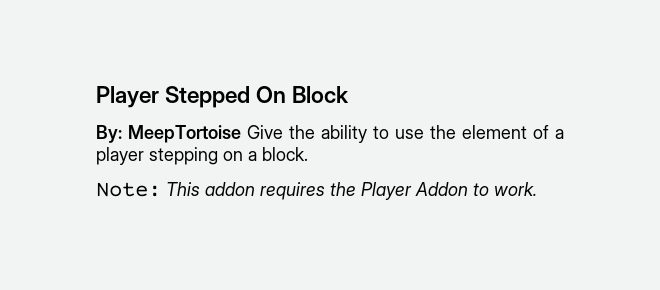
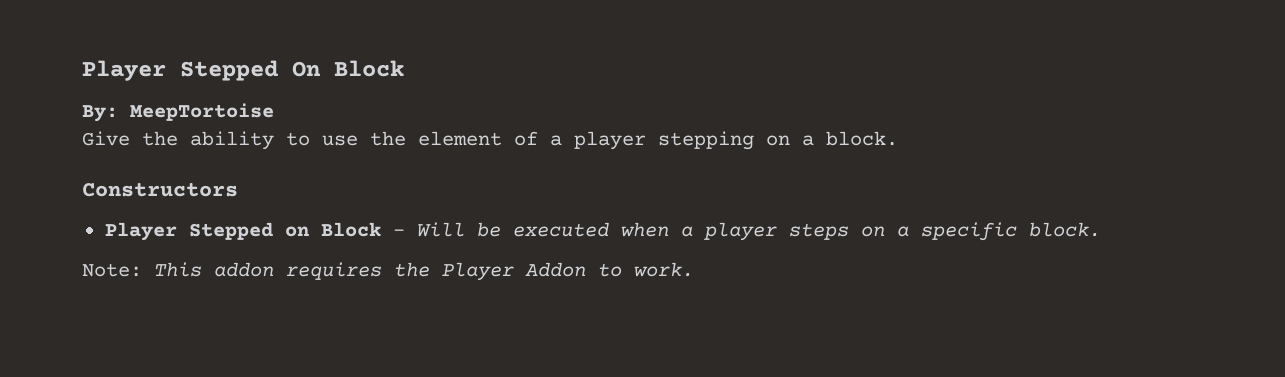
(241, 134) none -> (274, 112) //
(308, 154) none -> [82,183,238,197] [104,222,1101,241] // Constructors // Player Stepped on Block - Will be executed when a player steps on a specific block.

